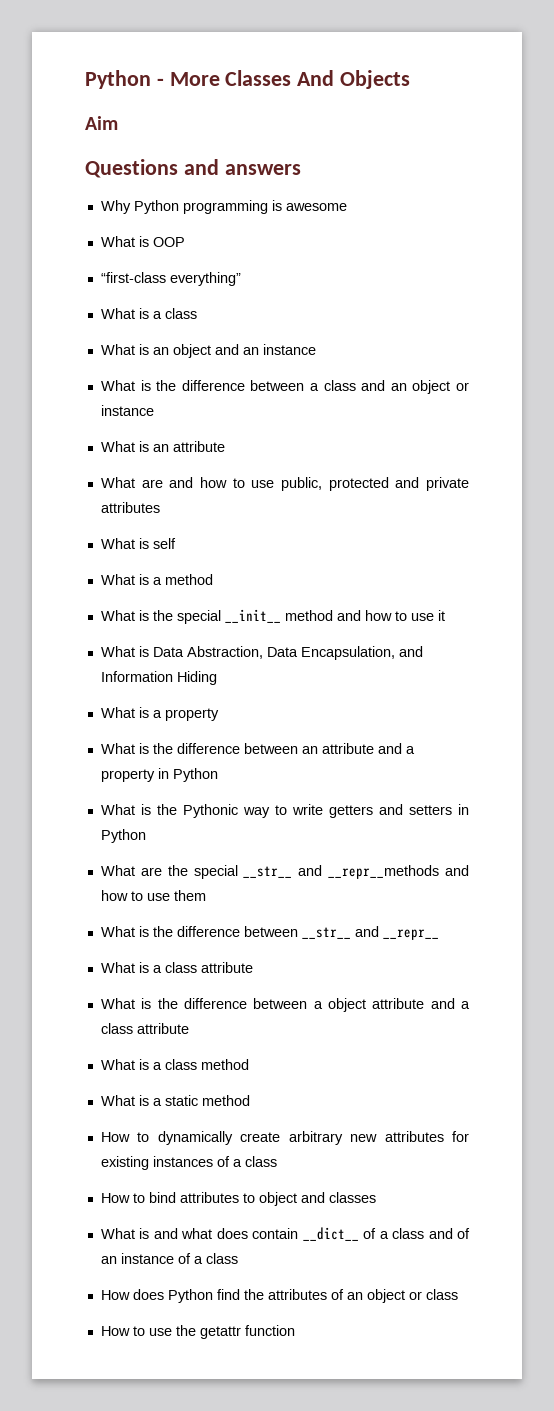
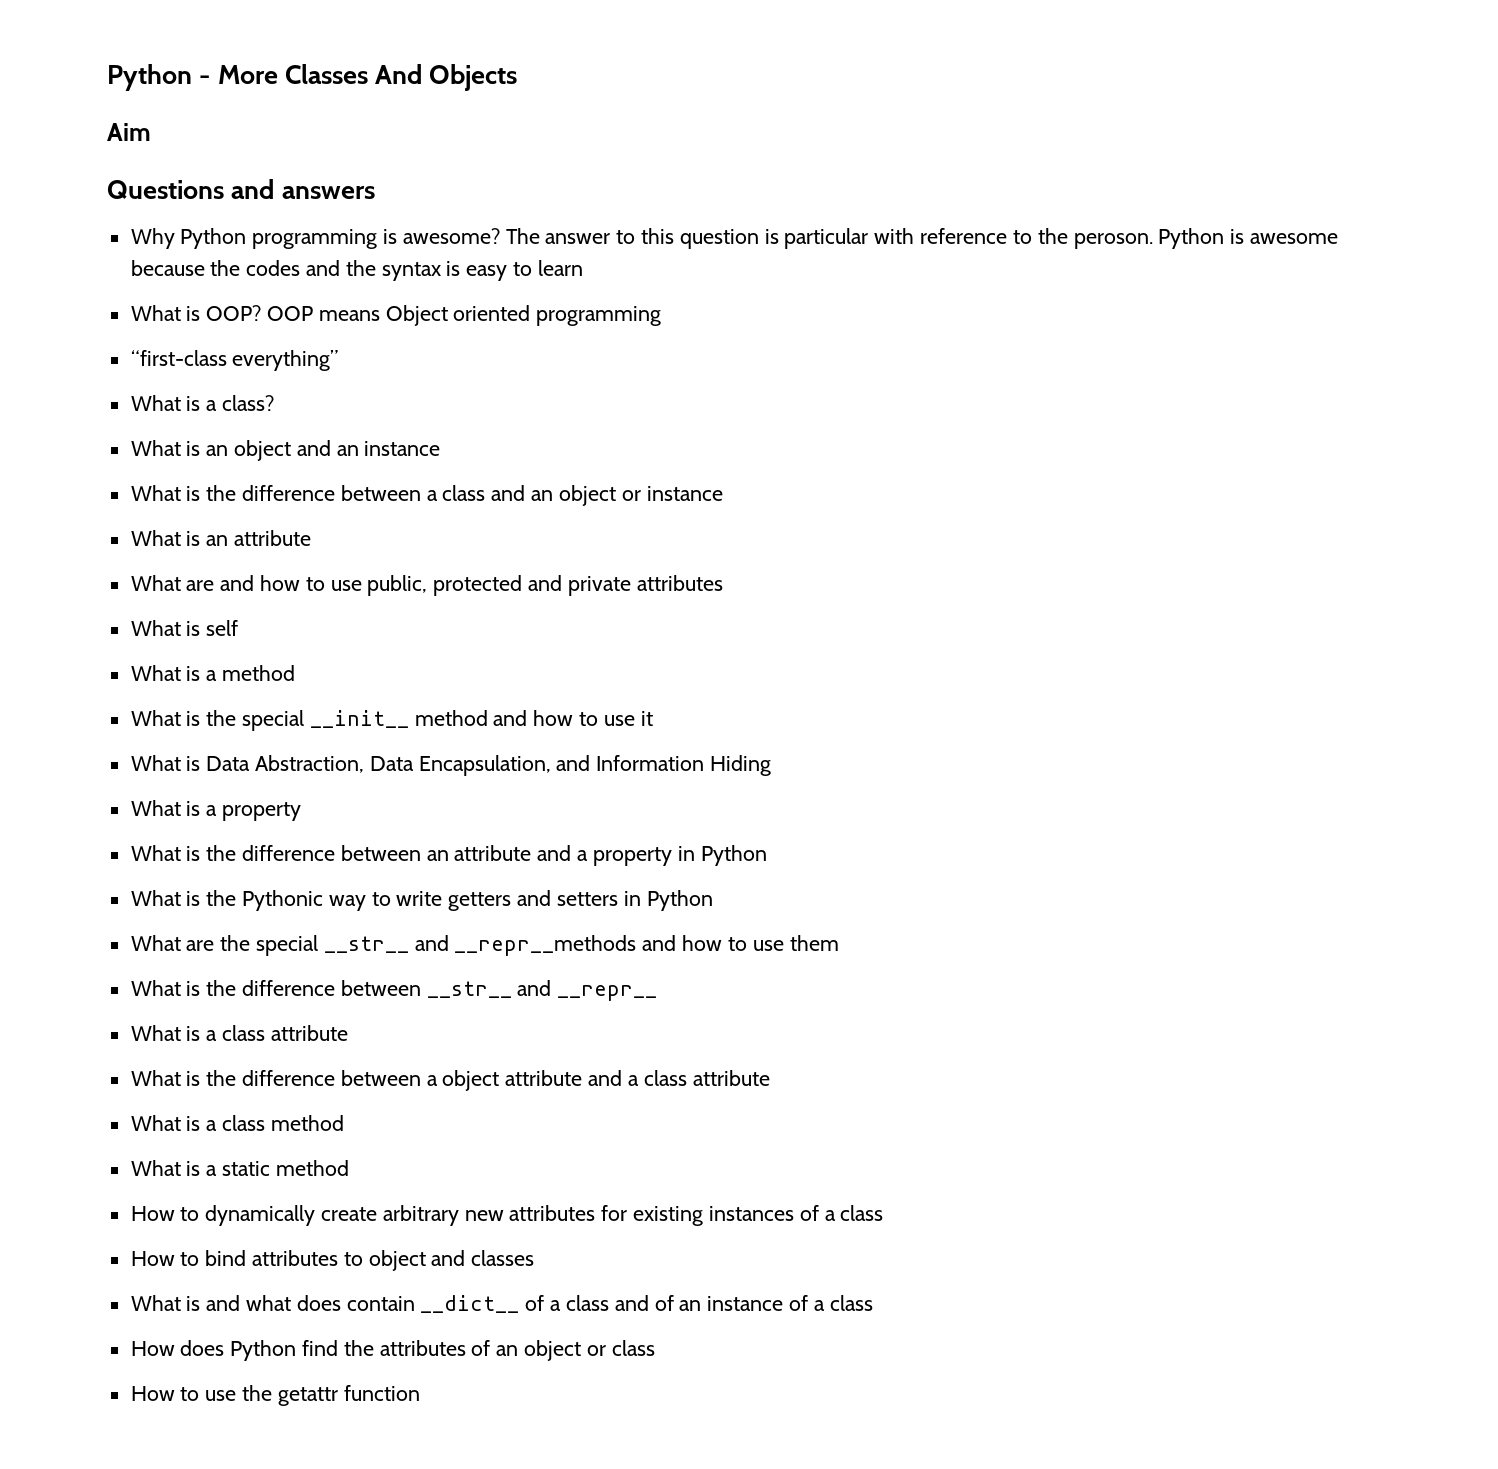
[285,203,347,211] [100,236,149,247] awesome // What is -> [402,228,1338,249] [130,260,583,281] [130,305,262,321] awesome? The answer to this question is particular with reference to the peroson. Python is awesome because the codes and the syntax is easy to learn // What is OOP?
(185, 242) none -> [318,305,662,326] means Object oriented programming
[164,308,197,319] class -> [222,395,275,411] class?

